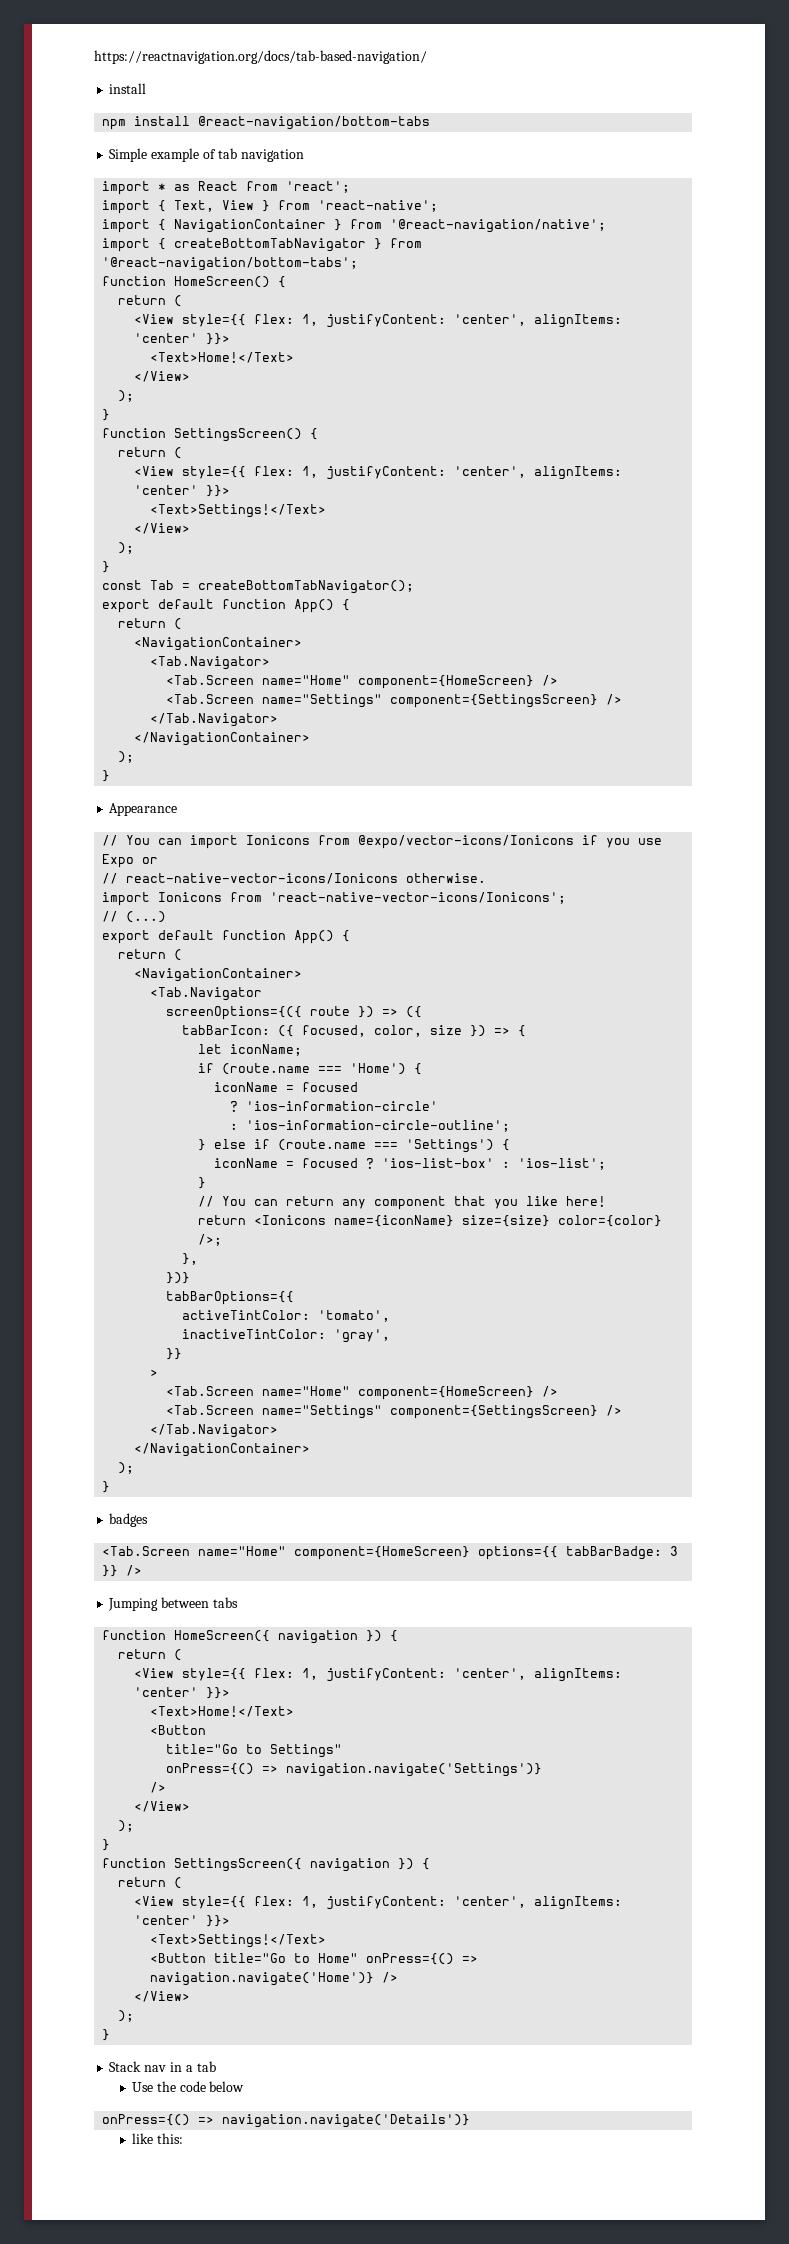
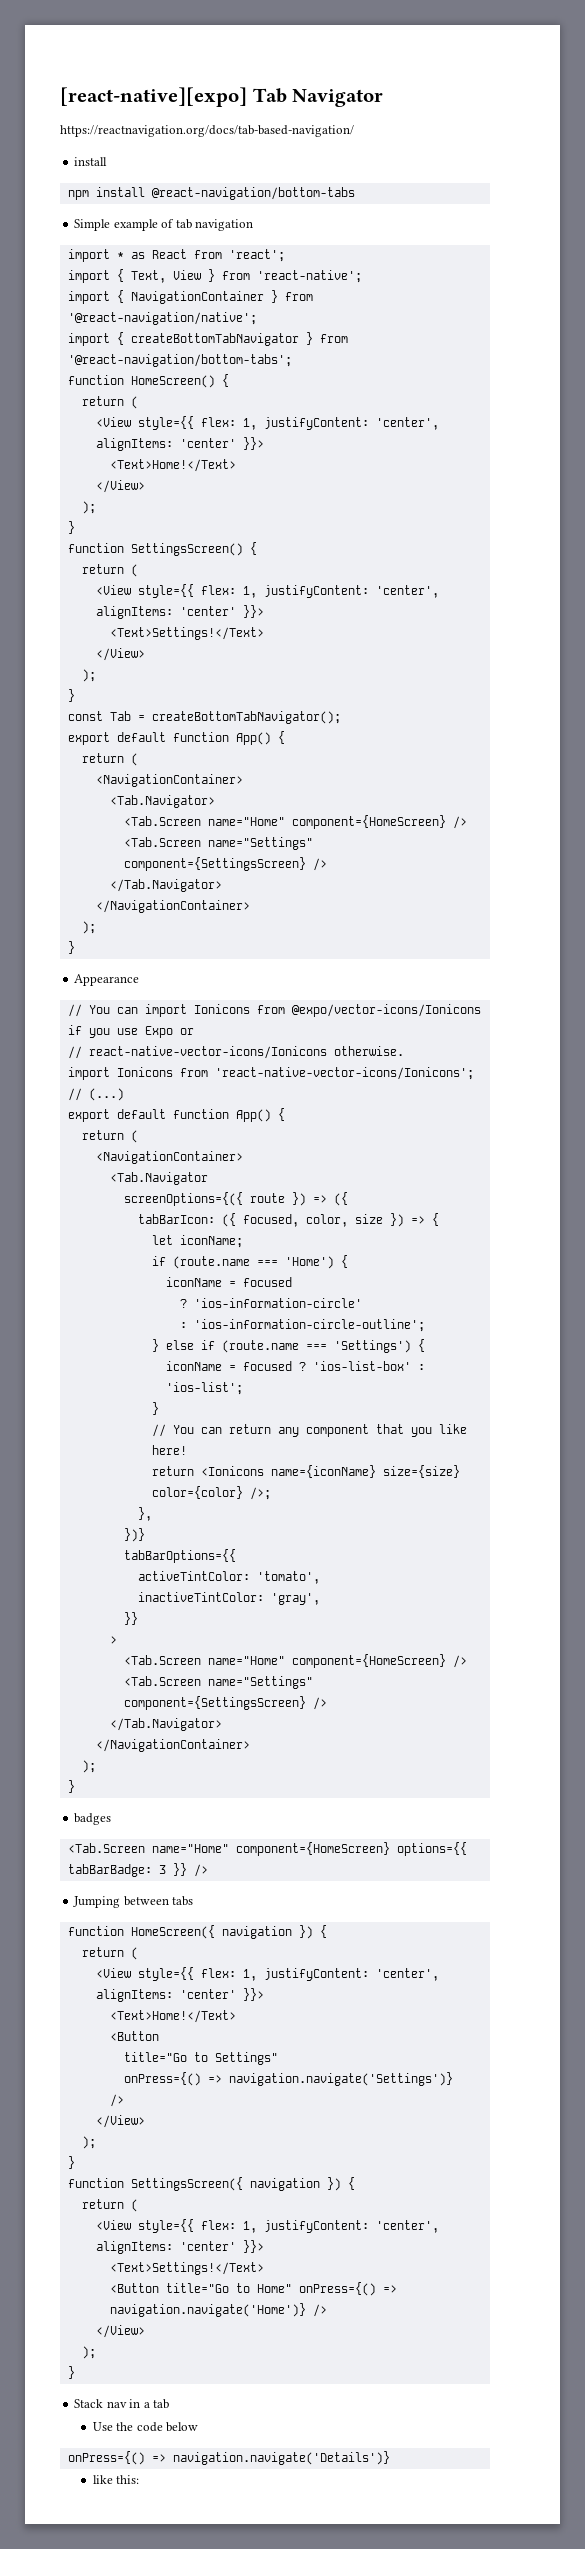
(94, 57) none -> [60,87,384,107] [react-native][expo] Tab Navigator //

